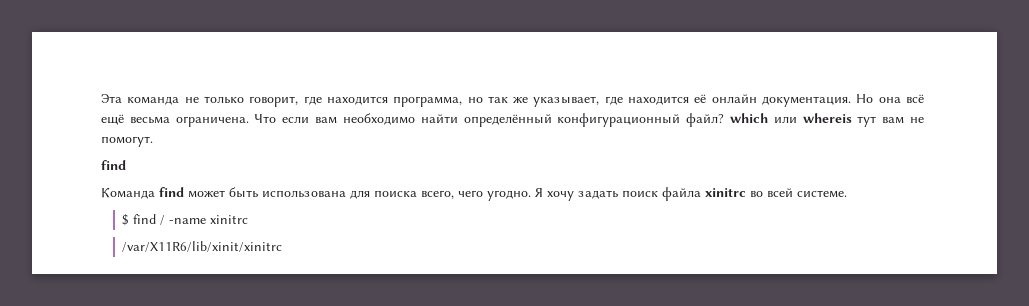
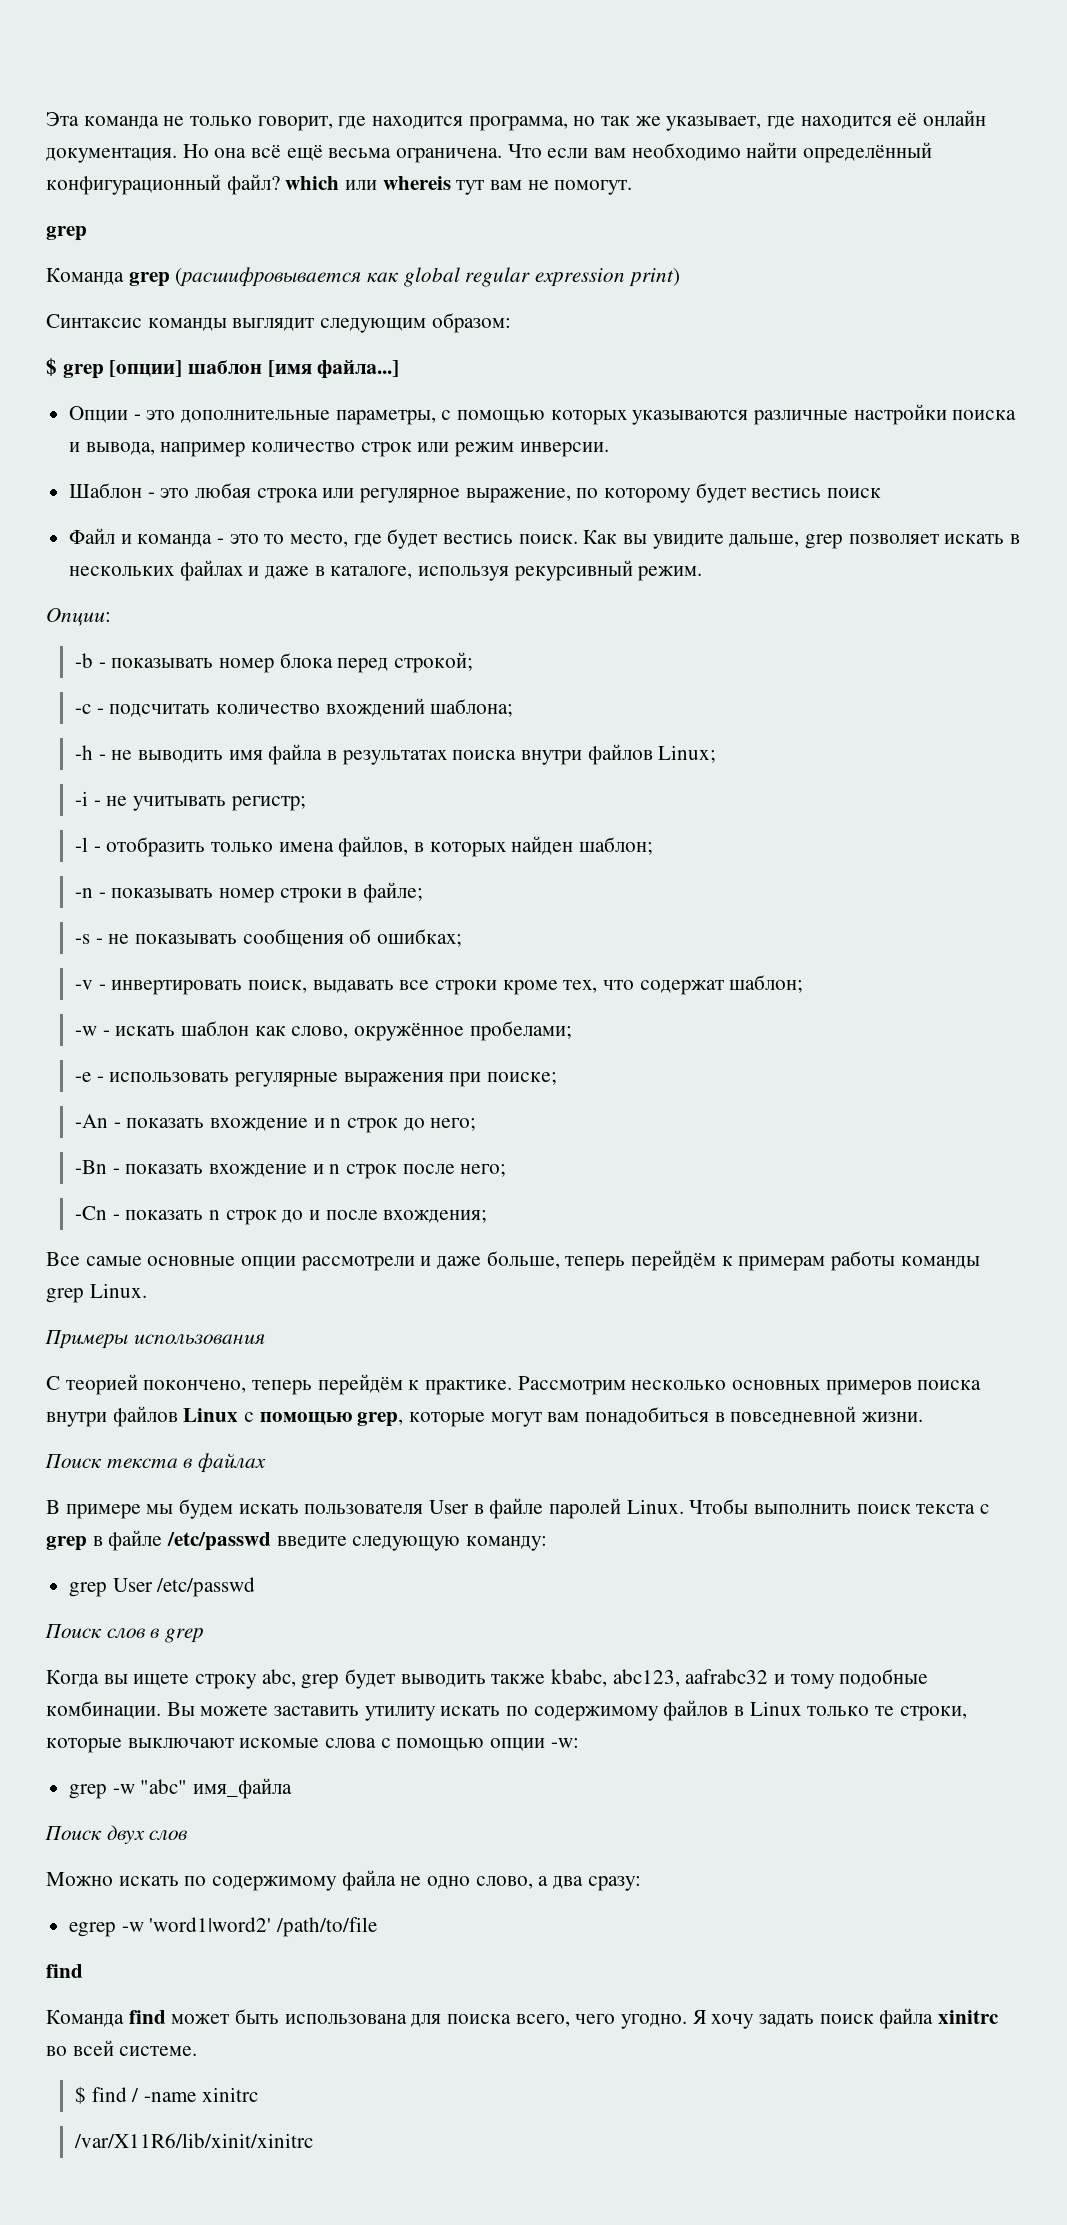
(153, 141) none -> [46,226,87,241] [46,267,680,287] [46,313,511,333] [46,358,400,379] [69,404,1017,425] [69,442,609,457] [69,483,882,503] [69,528,1021,549] [69,560,703,581] [46,607,111,626] [74,652,473,673] [74,698,514,717] [74,744,717,765] [74,791,306,811] [74,836,653,857] [74,882,423,903] [74,929,462,947] [74,975,804,995] [74,1021,572,1041] [74,1072,557,1087] [74,1114,477,1133] [74,1160,507,1179] [74,1206,488,1225] [46,1250,980,1271] [46,1283,147,1303] [45,1330,265,1349] [46,1374,982,1395] [46,1406,924,1427] [45,1453,267,1473] [46,1498,990,1519] [46,1530,548,1551] [69,1577,256,1597] [45,1624,205,1643] [46,1669,929,1689] [46,1700,967,1721] [46,1738,579,1753] [69,1778,293,1799] [45,1825,188,1845] [46,1870,641,1891] [69,1917,378,1937] // grep // Команда grep (расшифровывается как global regular expression print) // Синтаксис команды выглядит следующим образом: // $ grep [опции] шаблон [имя файла...] // Опции - это дополнительные параметры, с помощью которых указываются различные настройки поиска и вывода, например количество строк или режим инверсии. // Шаблон - это любая строка или регулярное выражение, по которому будет вестись поиск // Файл и команда - это то место, где будет вестись поиск. Как вы увидите дальше, grep позволяет искать в нескольких файлах и даже в каталоге, используя рекурсивный режим. // Опции: // -b - показывать номер блока перед строкой; // -c - подсчитать количество вхождений шаблона; // -h - не выводить имя файла в результатах поиска внутри файлов Linux; // -i - не учитывать регистр; // -l - отобразить только имена файлов, в которых найден шаблон; // -n - показывать номер строки в файле; // -s - не показывать сообщения об ошибках; // -v - инвертировать поиск, выдавать все строки кроме тех, что содержат шаблон; // -w - искать шаблон как слово, окружённое пробелами; // -e - использовать регулярные выражения при поиске; // -An - показать вхождение и n строк до него; // -Bn - показать вхождение и n строк после него; // -Cn - показать n строк до и после вхождения; // Все самые основные опции рассмотрели и даже больше, теперь перейдём к примерам работы команды grep Linux. // Примеры использования // С теорией покончено, теперь перейдём к практике. Рассмотрим несколько основных примеров поиска внутри файлов Linux с помощью grep, которые могут вам понадобиться в повседневной жизни. // Поиск текста в файлах // В примере мы будем искать пользователя User в файле паролей Linux. Чтобы выполнить поиск текста c grep в файле /etc/passwd введите следующую команду: // grep User /etc/passwd // Поиск слов в grep // Когда вы ищете строку abc, grep будет выводить также kbabc, abc123, aafrabc32 и тому подобные комбинации. Вы можете заставить утилиту искать по содержимому файлов в Linux только те строки, которые выключают искомые слова с помощью опции -w: // grep -w "abc" имя_файла // Поиск двух слов // Можно искать по содержимому файла не одно слово, а два сразу: // egrep -w 'word1|word2' /path/to/file

